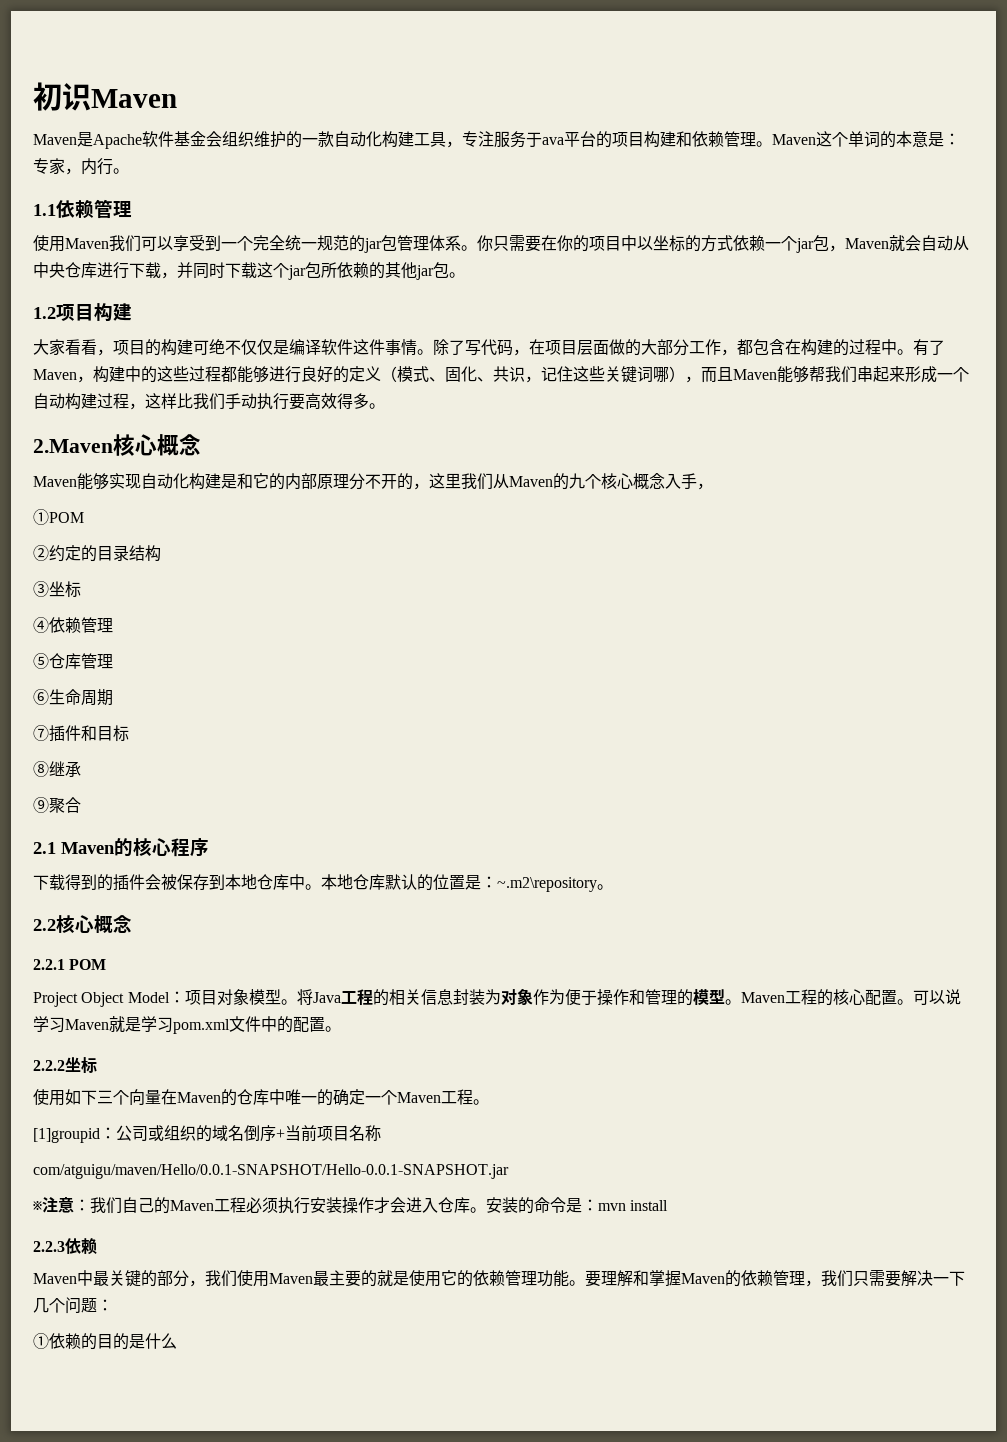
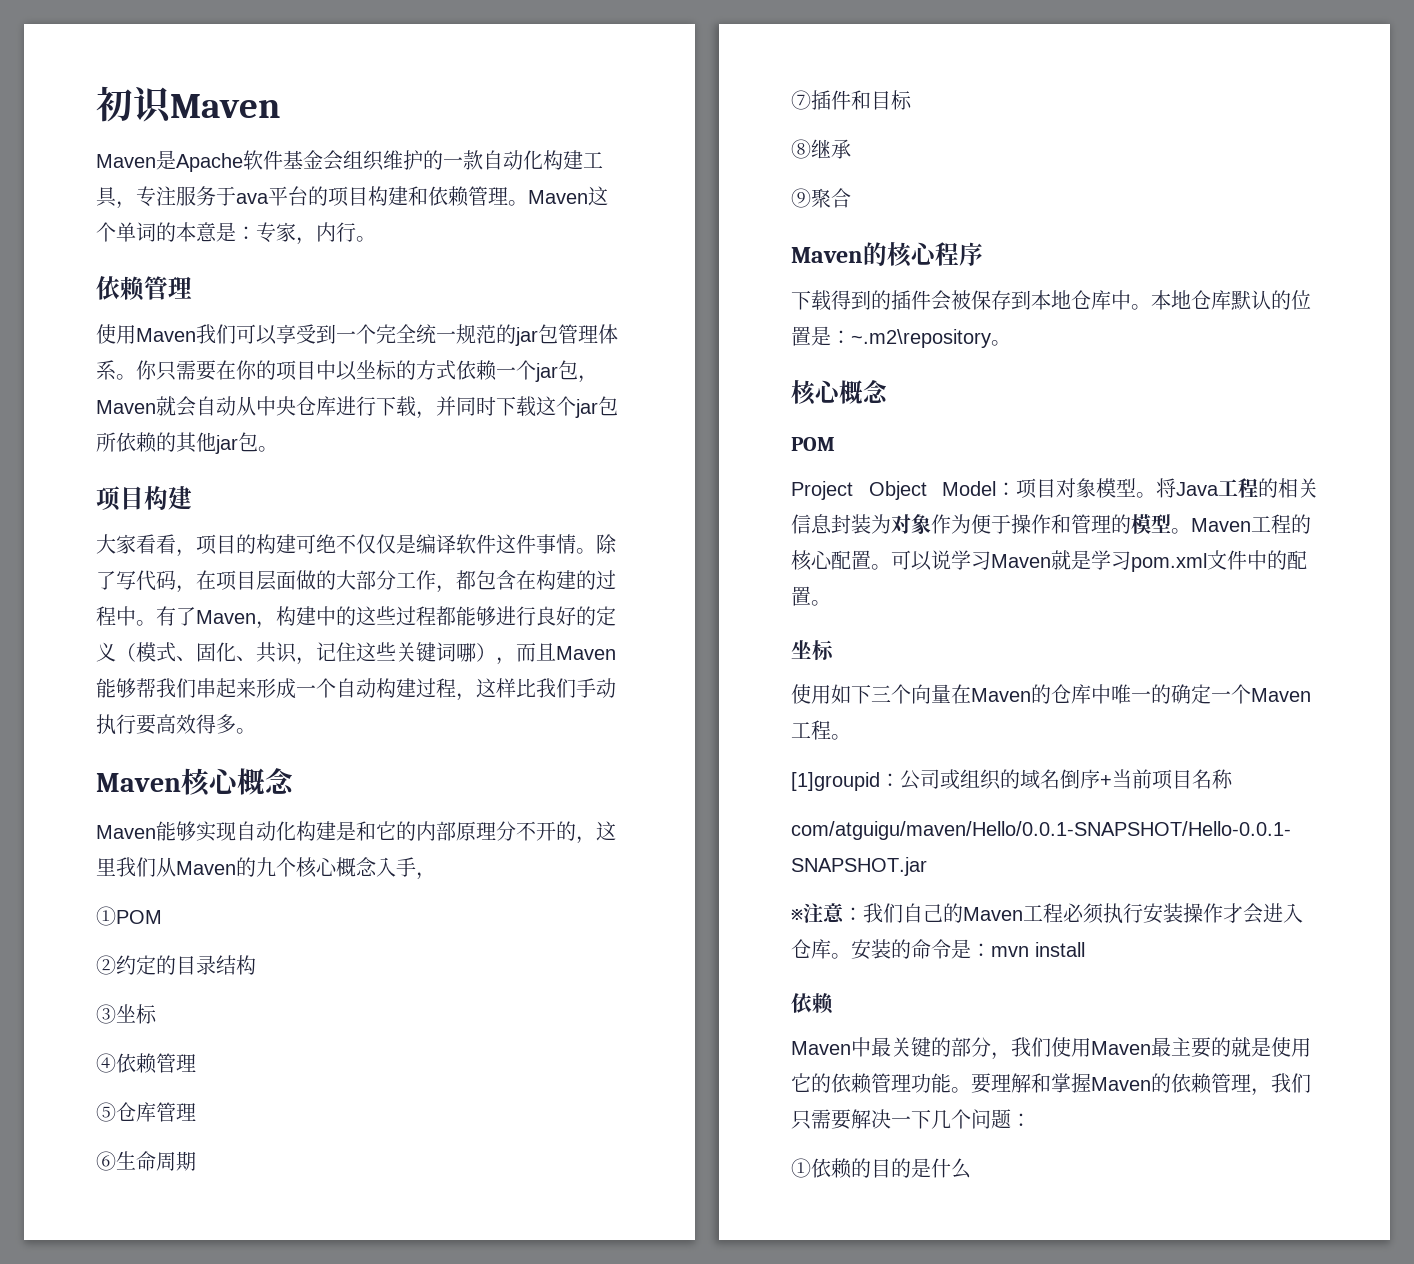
[33,204,56,216] 1.1 -> (376, 239) none
[33,307,56,319] 1.2 -> (278, 449) none
[33,439,113,453] 2.Maven -> [96,773,181,792] Maven
[33,842,56,854] 2.1 -> (851, 198) none
[33,915,132,934] [33,959,65,970] 2.2核心概念 // 2.2.1 -> [791,380,888,406] 核心概念 //
[33,1060,65,1071] 2.2.2 -> (831, 603) none
[33,1241,65,1252] 2.2.3 -> (1085, 949) none

